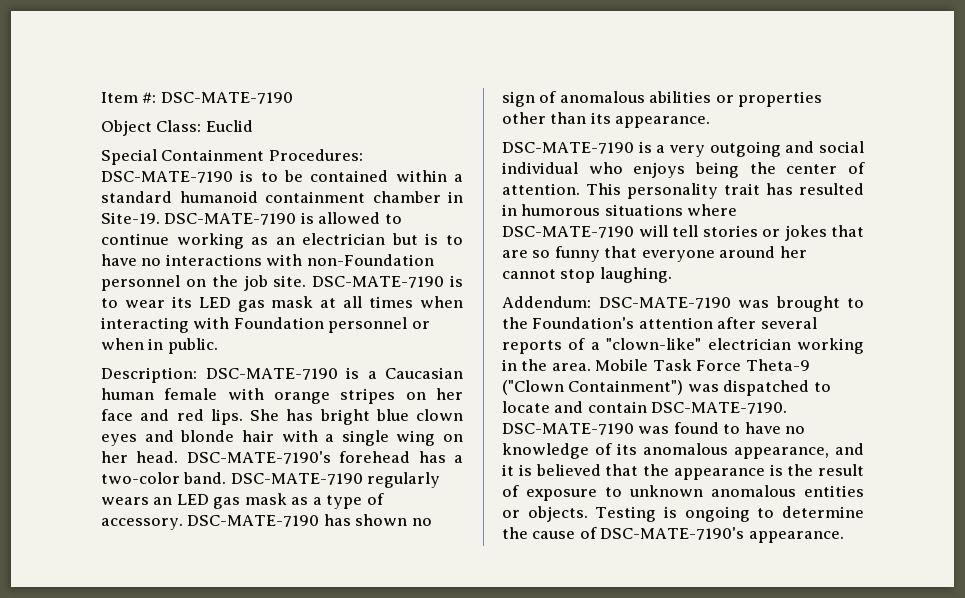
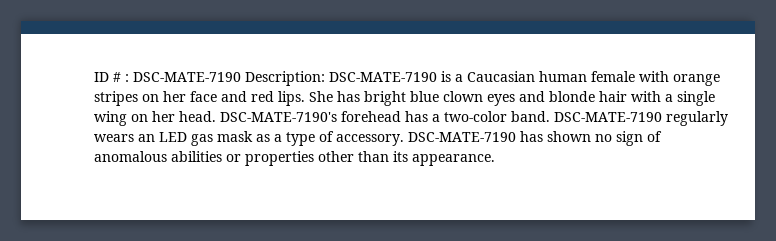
[101,92,293,104] [101,120,253,136] [101,149,363,165] [101,170,463,183] [101,191,463,203] [101,212,402,225] [101,233,463,249] [101,254,434,266] [101,275,463,291] [101,296,464,312] [101,317,430,333] [101,338,218,354] Item #: DSC-MATE-7190 // Object Class: Euclid // Special Containment Procedures: DSC-MATE-7190 is to be contained within a standard humanoid containment chamber in Site-19. DSC-MATE-7190 is allowed to continue working as an electrician but is to have no interactions with non-Foundation personnel on the job site. DSC-MATE-7190 is to wear its LED gas mask at all times when interacting with Foundation personnel or when in public. // -> [94,72,241,82] ID # : DSC-MATE-7190
[502,141,864,157] [502,162,865,178] [502,183,864,199] [502,204,738,216] [502,225,864,241] [502,246,807,262] [502,267,672,283] [502,296,864,312] [502,317,817,329] [502,338,864,354] [502,359,810,371] [502,380,831,396] [502,401,788,414] [502,422,806,435] [502,443,864,459] [502,464,864,480] [502,485,864,501] [502,506,864,522] [502,527,844,543] // DSC-MATE-7190 is a very outgoing and social individual who enjoys being the center of attention. This personality trait has resulted in humorous situations where DSC-MATE-7190 will tell stories or jokes that are so funny that everyone around her cannot stop laughing. // Addendum: DSC-MATE-7190 was brought to the Foundation's attention after several reports of a "clown-like" electrician working in the area. Mobile Task Force Theta-9 ("Clown Containment") was dispatched to locate and contain DSC-MATE-7190. DSC-MATE-7190 was found to have no knowledge of its anomalous appearance, and it is believed that the appearance is the result of exposure to unknown anomalous entities or objects. Testing is ongoing to determine the cause of DSC-MATE-7190's appearance. -> (495, 160) none

